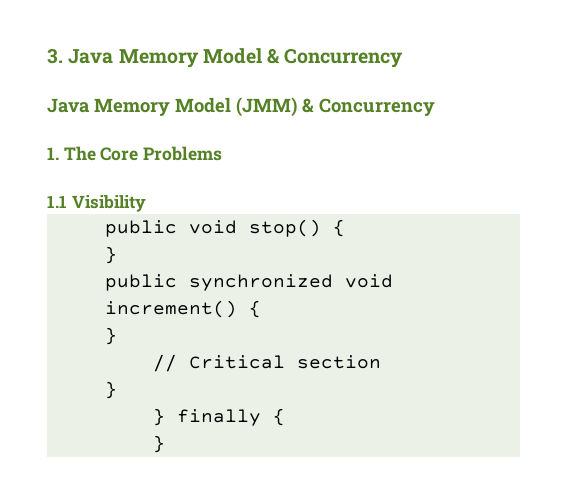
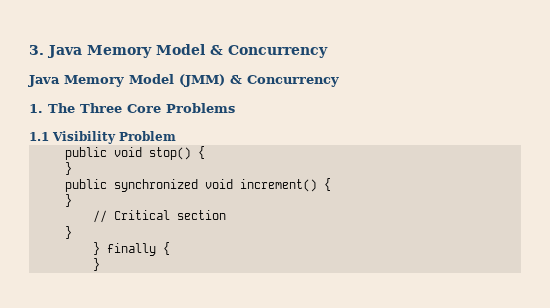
(96, 153) none -> [80,103,122,113] Three
(146, 203) none -> [119,131,176,141] Problem

